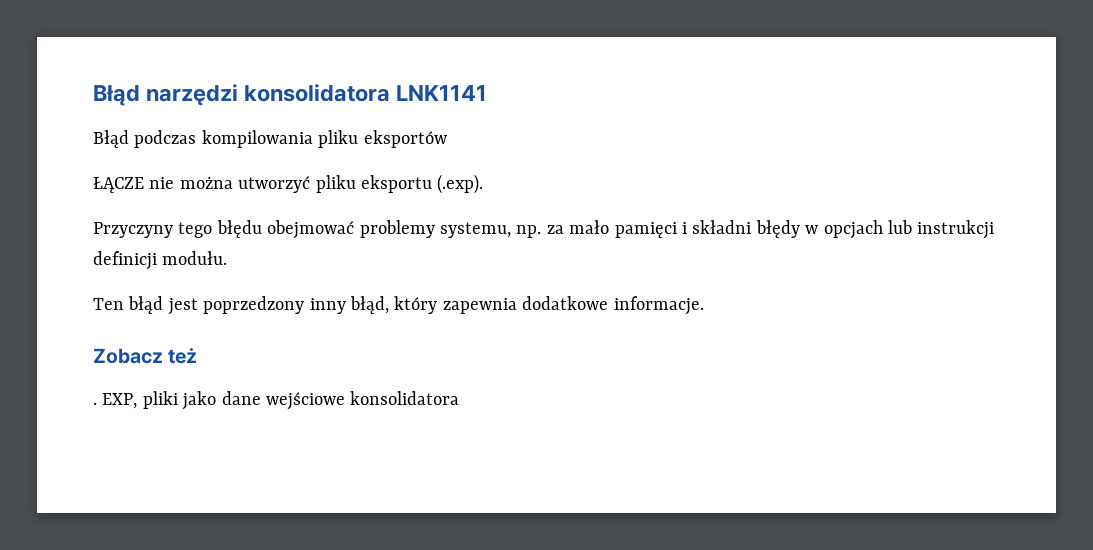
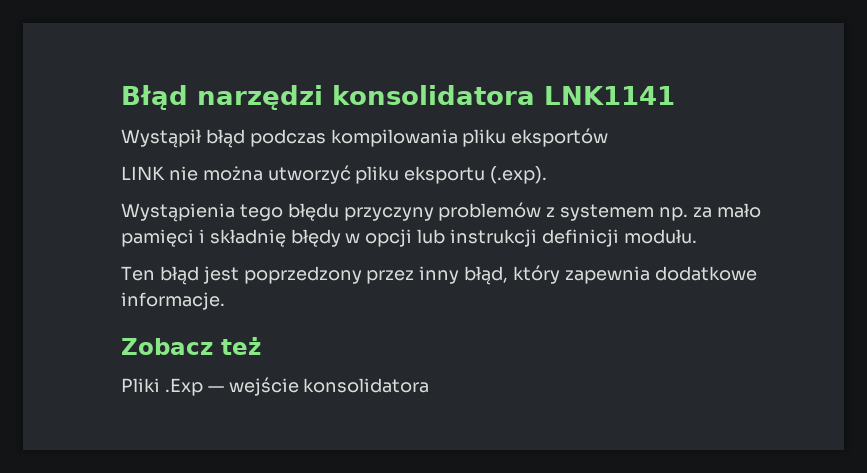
[93,130,129,148] Błąd -> [121,129,245,148] Wystąpił błąd
[93,177,144,193] ŁĄCZE -> [121,166,165,180] LINK
[93,222,173,238] Przyczyny -> [121,203,235,222] Wystąpienia
[267,220,511,239] obejmować problemy systemu, -> [343,202,655,221] przyczyny problemów z systemem
[692,220,752,234] składni -> [209,229,286,247] składnię
[823,220,883,239] opcjach -> [365,229,413,247] opcji
(305, 305) none -> [366,270,415,284] przez
[93,391,345,410] . EXP, pliki jako dane wejściowe -> [121,377,299,396] Pliki .Exp — wejście

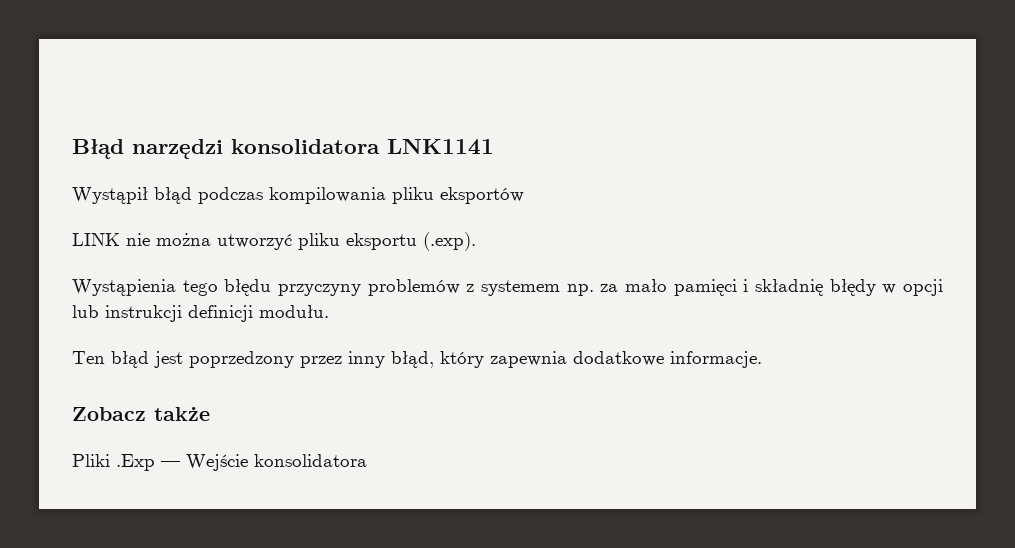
[221,337,261,355] też -> [154,407,210,421] także
[228,377,299,396] wejście -> [186,454,248,471] Wejście

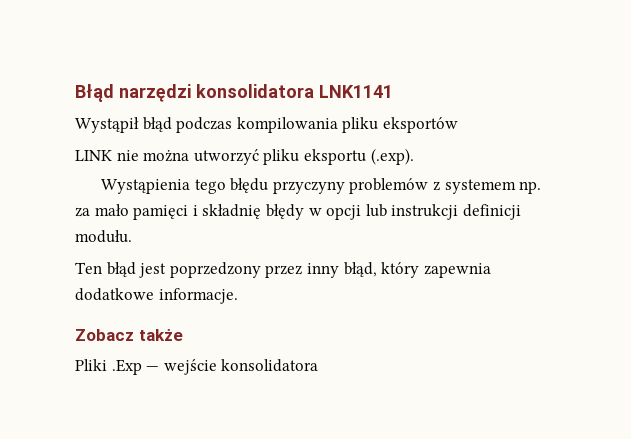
[186,454,248,471] Wejście -> [163,359,217,375] wejście

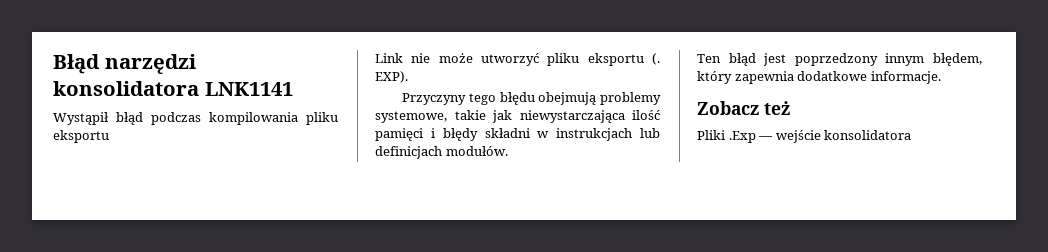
[382,117,458,133] [75,148,414,165] [101,178,542,194] [75,204,521,220] [75,230,132,243] eksportów // LINK nie można utworzyć pliku eksportu (.exp). // Wystąpienia tego błędu przyczyny problemów z systemem np. za mało pamięci i składnię błędy w opcji lub instrukcji definicji modułu. -> [53,130,109,143] [375,53,660,66] [375,71,408,83] [402,92,661,105] [375,110,660,123] [375,128,660,141] [375,146,508,159] eksportu // Link nie może utworzyć pliku eksportu (. EXP). // Przyczyny tego błędu obejmują problemy systemowe, takie jak niewystarczająca ilość pamięci i błędy składni w instrukcjach lub definicjach modułów.
[265,262,377,278] przez inny błąd, -> [885,53,982,66] innym błędem,
[138,329,183,341] także -> [764,101,790,115] też

